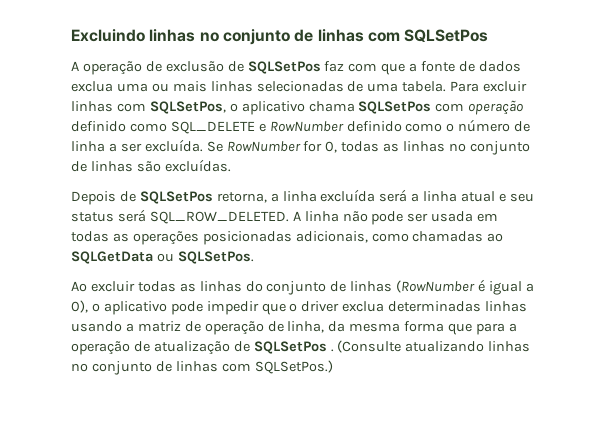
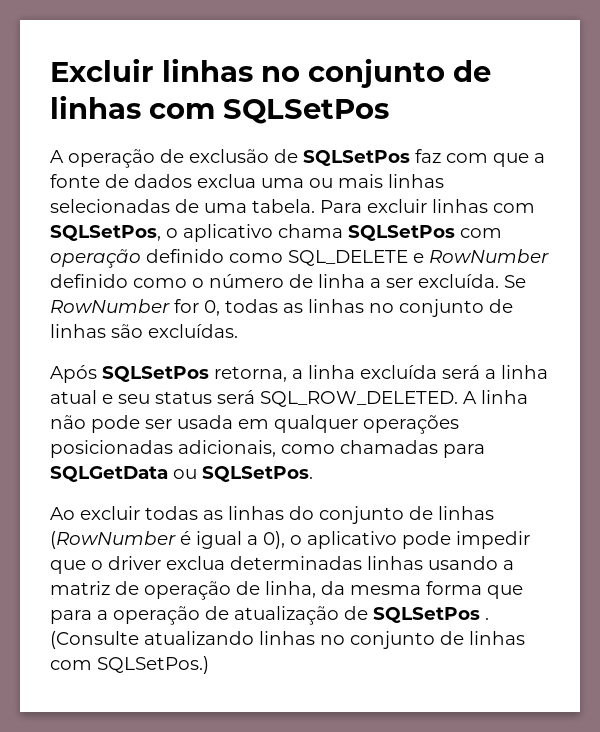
[71,29,145,42] Excluindo -> [50,58,154,82] Excluir
[71,191,136,205] Depois de -> [50,365,97,383] Após
[71,231,129,242] todas as -> [274,415,358,433] qualquer
[487,233,504,242] ao -> [443,444,485,458] para

